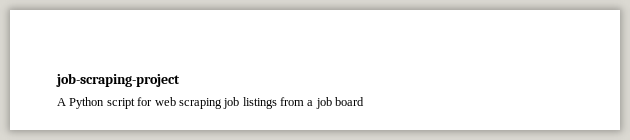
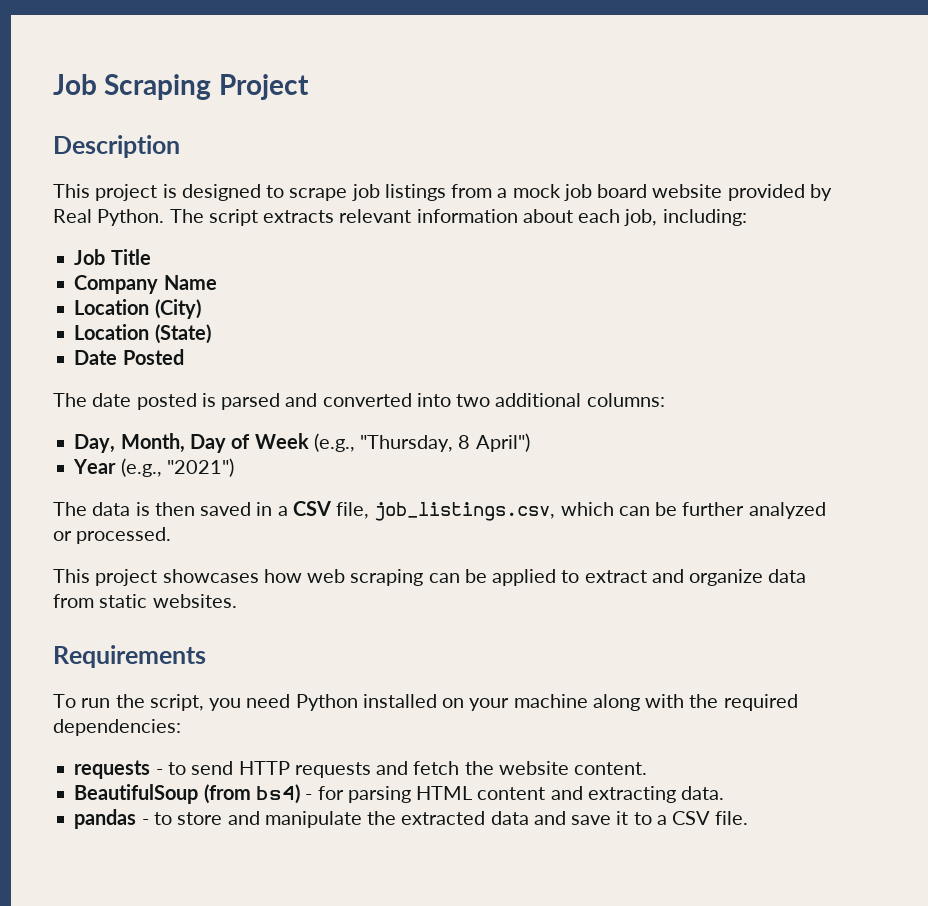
[56,73,180,87] [57,97,222,109] job-scraping-project // A Python script for web scraping -> [53,74,309,100] [53,135,180,158] [53,184,348,201] Job Scraping Project // Description // This project is designed to scrape
(314, 103) none -> [512,184,561,198] mock
(365, 101) none -> [652,184,832,201] [53,209,747,226] [74,249,151,265] [74,275,217,294] [74,299,201,319] [74,324,211,344] [74,349,184,365] [53,393,665,410] [74,433,530,453] [73,458,234,477] [53,501,826,521] [53,527,172,544] [53,569,807,586] [53,594,237,608] [53,645,206,668] [53,694,798,711] [53,719,181,736] [74,760,648,779] [74,784,725,804] [74,809,749,829] website provided by Real Python. The script extracts relevant information about each job, including: // Job Title // Company Name // Location (City) // Location (State) // Date Posted // The date posted is parsed and converted into two additional columns: // Day, Month, Day of Week (e.g., "Thursday, 8 April") // Year (e.g., "2021") // The data is then saved in a CSV file, job_listings.csv, which can be further analyzed or processed. // This project showcases how web scraping can be applied to extract and organize data from static websites. // Requirements // To run the script, you need Python installed on your machine along with the required dependencies: // requests - to send HTTP requests and fetch the website content. // BeautifulSoup (from bs4) - for parsing HTML content and extracting data. // pandas - to store and manipulate the extracted data and save it to a CSV file.

